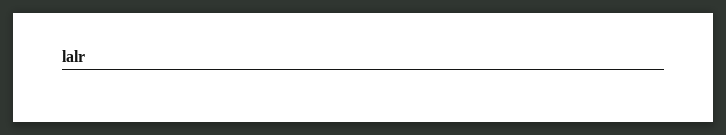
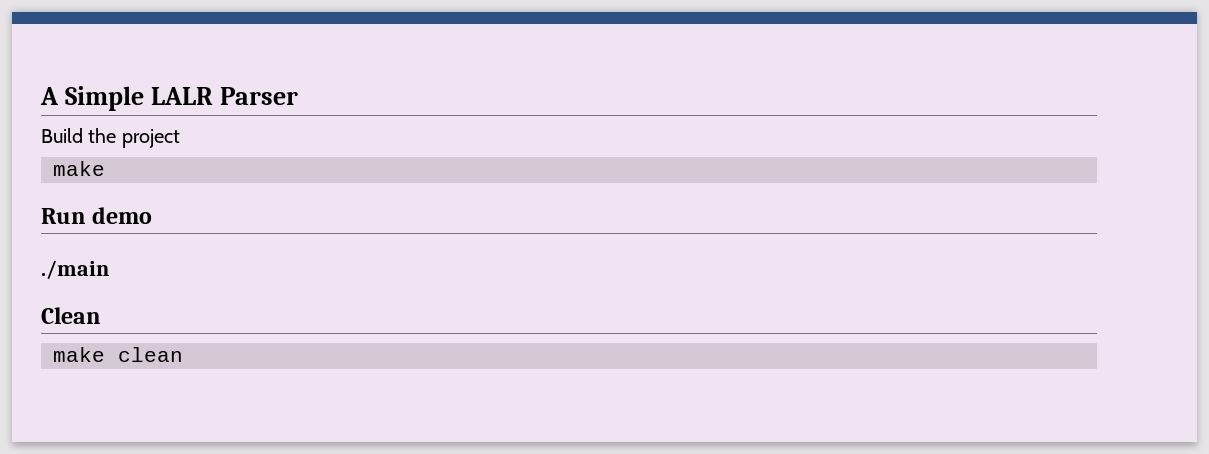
[62,50,85,62] lalr -> [40,86,299,111] [41,128,180,148] [53,161,105,176] [41,207,153,224] [41,260,109,280] [41,307,101,324] [53,347,183,362] A Simple LALR Parser // Build the project // make // Run demo // ./main // Clean // make clean

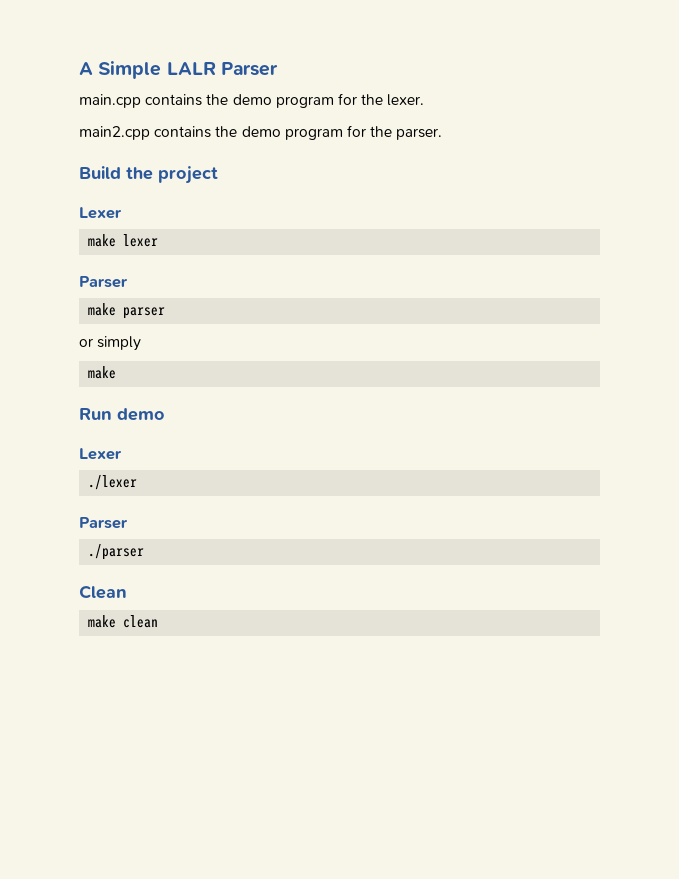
[41,128,180,148] Build the project -> [79,93,425,108] [79,125,443,140] [79,166,218,184] [79,207,122,219] [88,234,159,247] [79,276,128,288] [88,303,166,319] [79,336,142,351] main.cpp contains the demo program for the lexer. // main2.cpp contains the demo program for the parser. // Build the project // Lexer // make lexer // Parser // make parser // or simply
[41,260,109,280] ./main -> [79,448,122,460] [88,475,138,490] [79,517,128,529] [88,544,145,560] Lexer // ./lexer // Parser // ./parser

